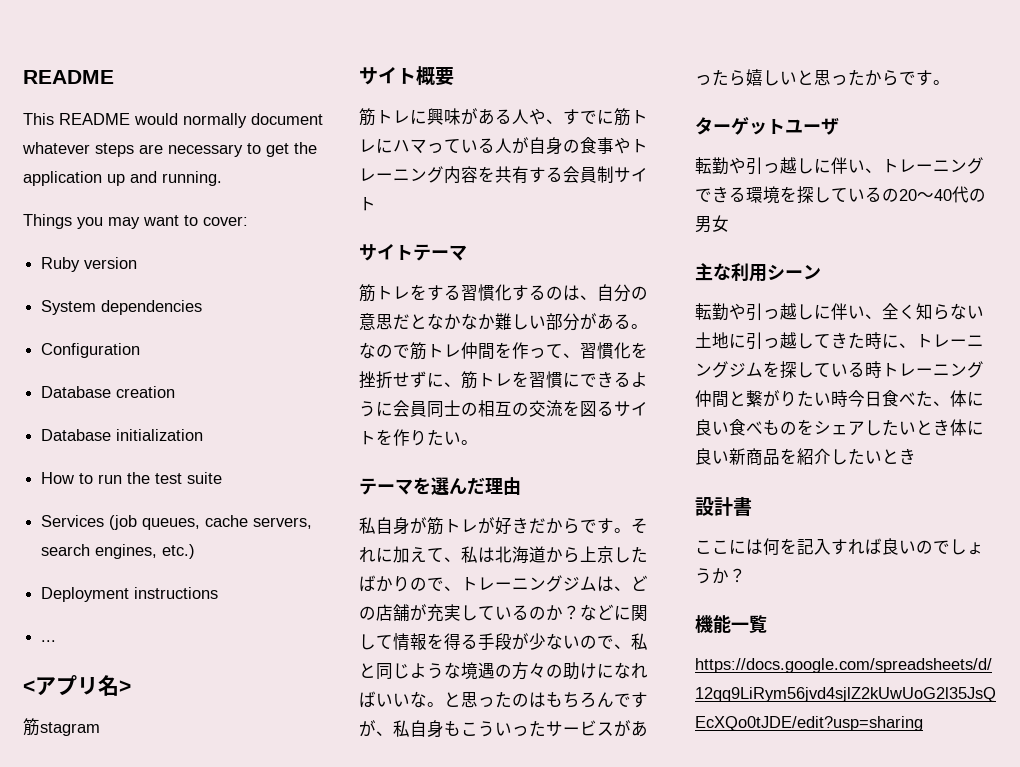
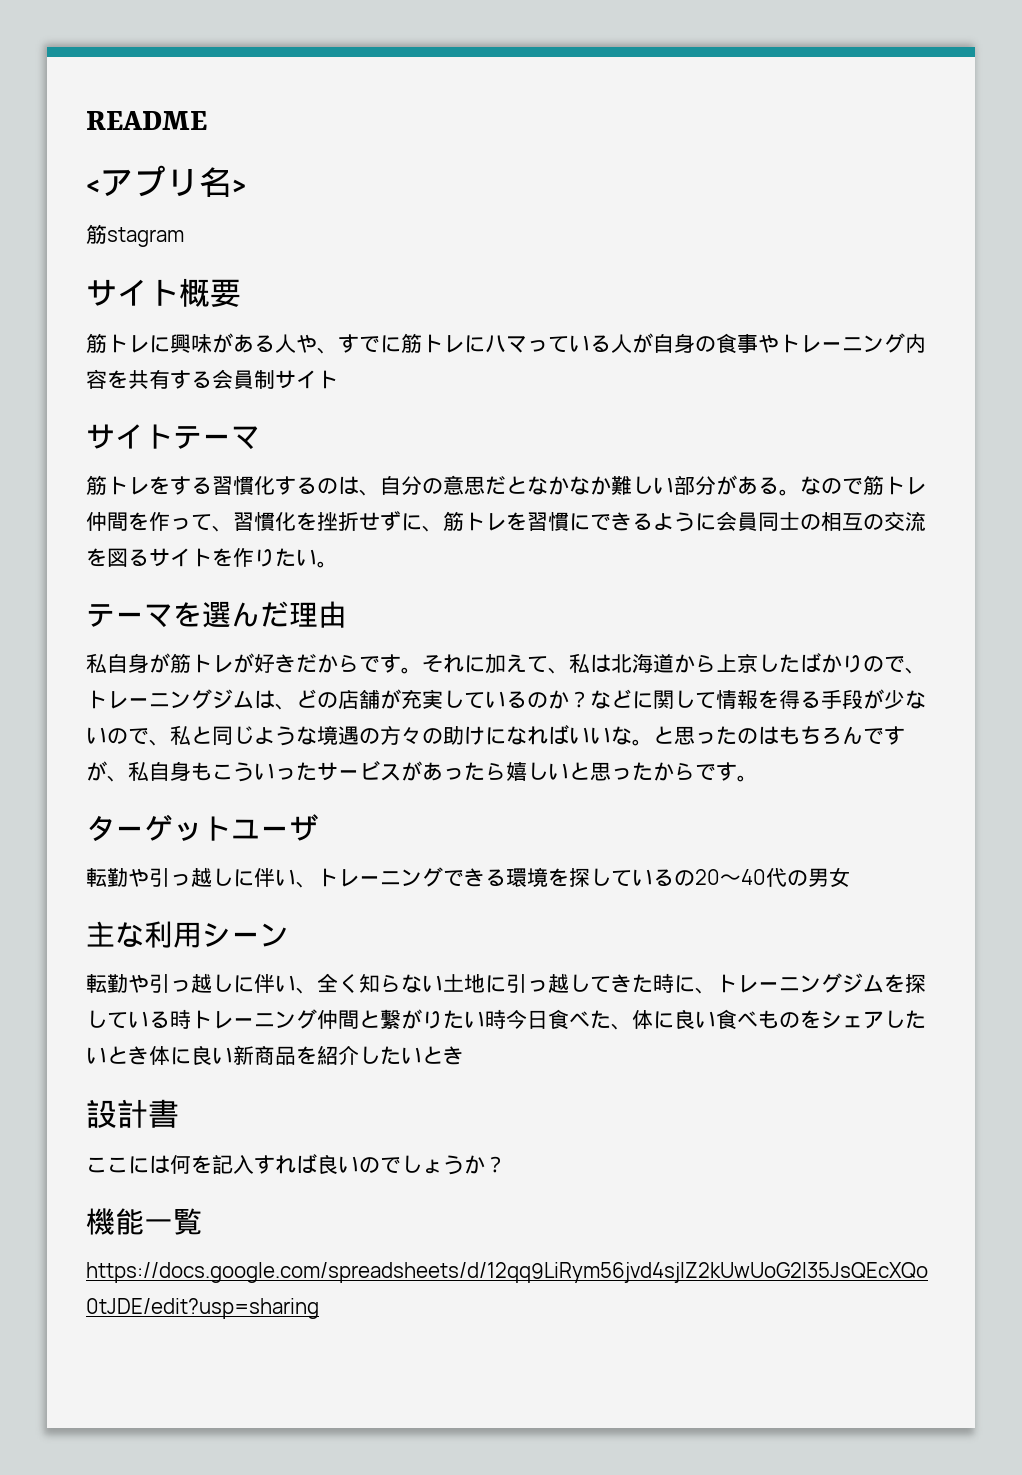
[23,70,114,84] [23,113,323,128] [22,142,317,157] [23,171,222,186] [23,214,248,229] [41,257,138,272] [41,300,203,315] [41,343,141,358] [41,386,176,398] [41,429,204,441] [41,472,223,484] [41,515,313,530] [41,544,196,559] [41,587,219,602] [41,640,57,642] README // This README would normally document whatever steps are necessary to get the application up and running. // Things you may want to cover: // Ruby version // System dependencies // Configuration // Database creation // Database initialization // How to run the test suite // Services (job queues, cache servers, search engines, etc.) // Deployment instructions // ... -> [86,111,207,130] README

